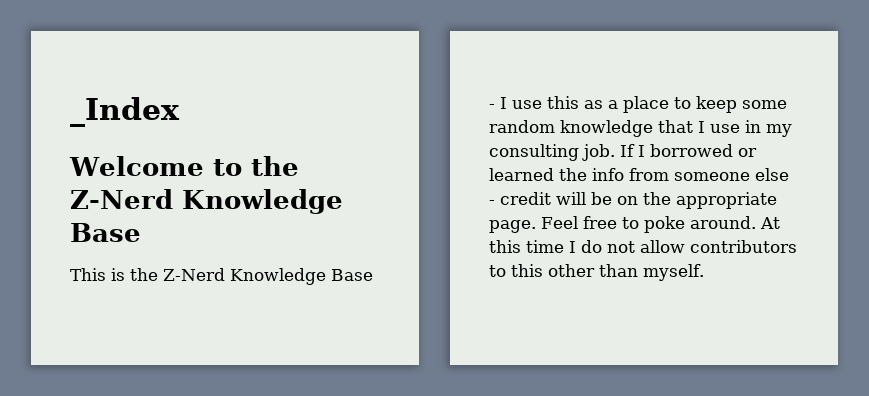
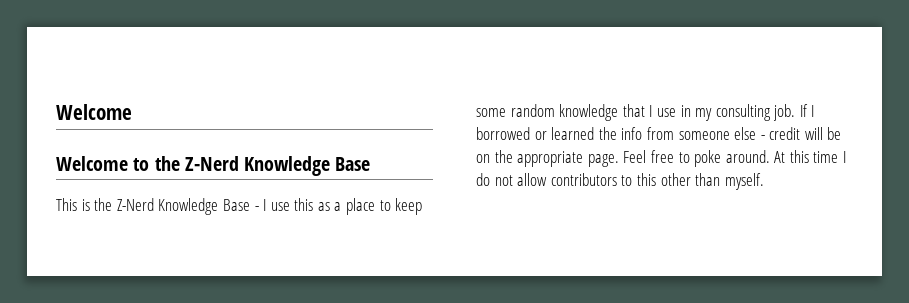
[70,97,180,127] _Index -> [56,104,132,120] Welcome

